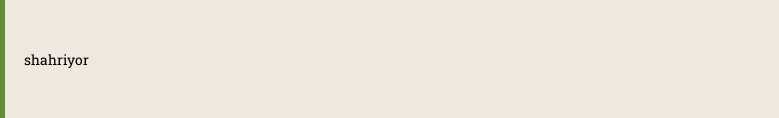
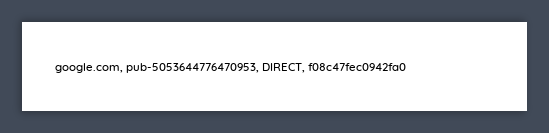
[24,54,89,68] shahriyor -> [55,63,407,73] google.com, pub-5053644776470953, DIRECT, f08c47fec0942fa0

